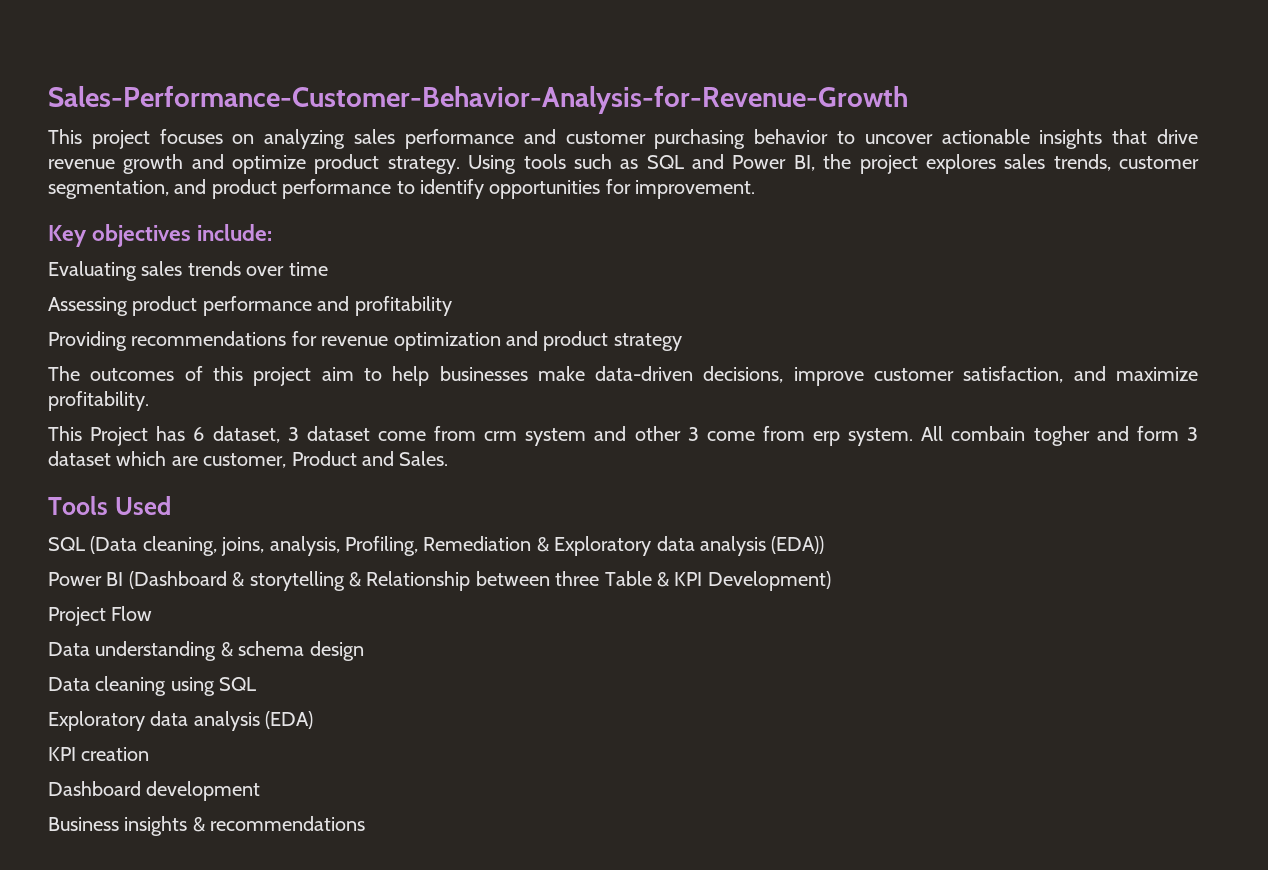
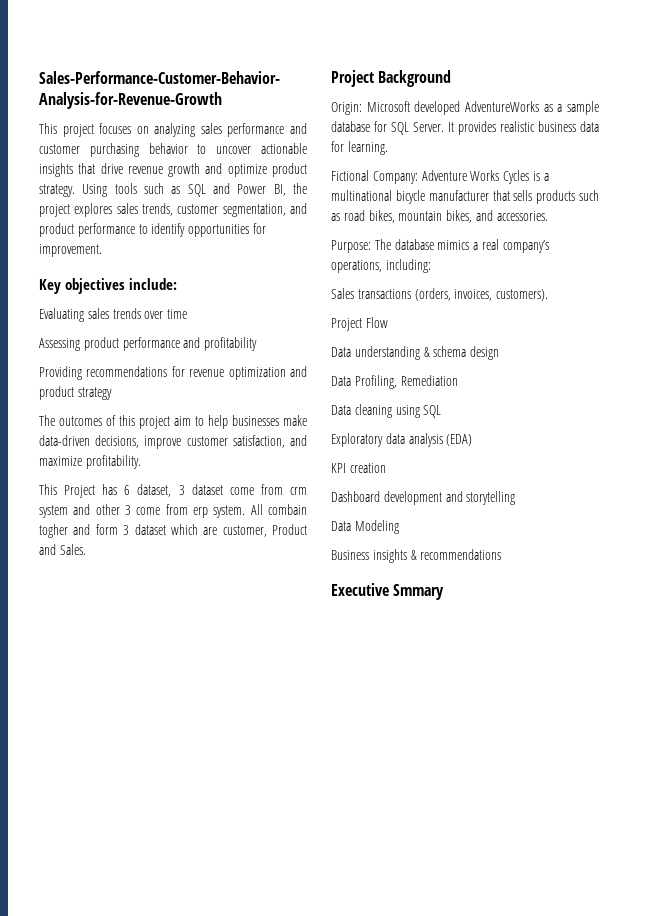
[48,496,171,515] [48,536,825,556] [48,571,831,591] Tools Used // SQL (Data cleaning, joins, analysis, Profiling, Remediation & Exploratory data analysis (EDA)) // Power BI (Dashboard & storytelling & Relationship between three Table & KPI Development) -> [331,70,452,87] [331,101,599,115] [331,121,599,135] [331,141,388,155] [331,170,549,184] [331,190,599,204] [331,210,548,223] [331,239,549,253] [331,259,431,273] [331,288,549,301] Project Background // Origin: Microsoft developed AdventureWorks as a sample database for SQL Server. It provides realistic business data for learning. // Fictional Company: Adventure Works Cycles is a multinational bicycle manufacturer that sells products such as road bikes, mountain bikes, and accessories. // Purpose: The database mimics a real company’s operations, including: // Sales transactions (orders, invoices, customers).
(364, 651) none -> [331,375,458,389] // Data Profiling, Remediation
(261, 791) none -> [445,491,516,505] [331,520,399,534] and storytelling // Data Modeling
(366, 823) none -> [331,583,445,600] // Executive Smmary

